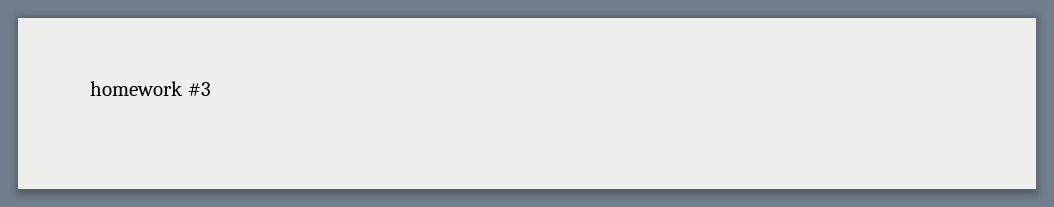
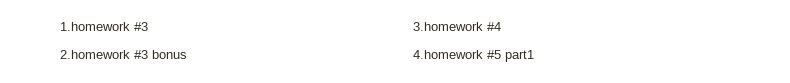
[90,81,211,96] homework #3 -> [60,22,148,31] [60,50,187,59] [413,22,501,31] [413,50,534,62] 1.homework #3 // 2.homework #3 bonus // 3.homework #4 // 4.homework #5 part1

